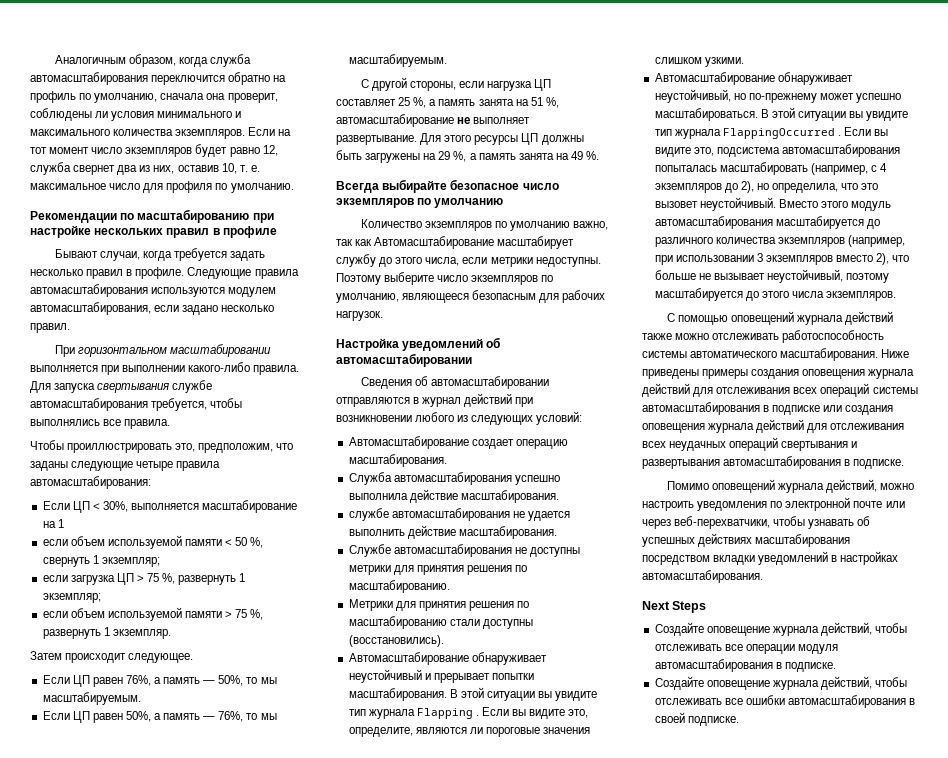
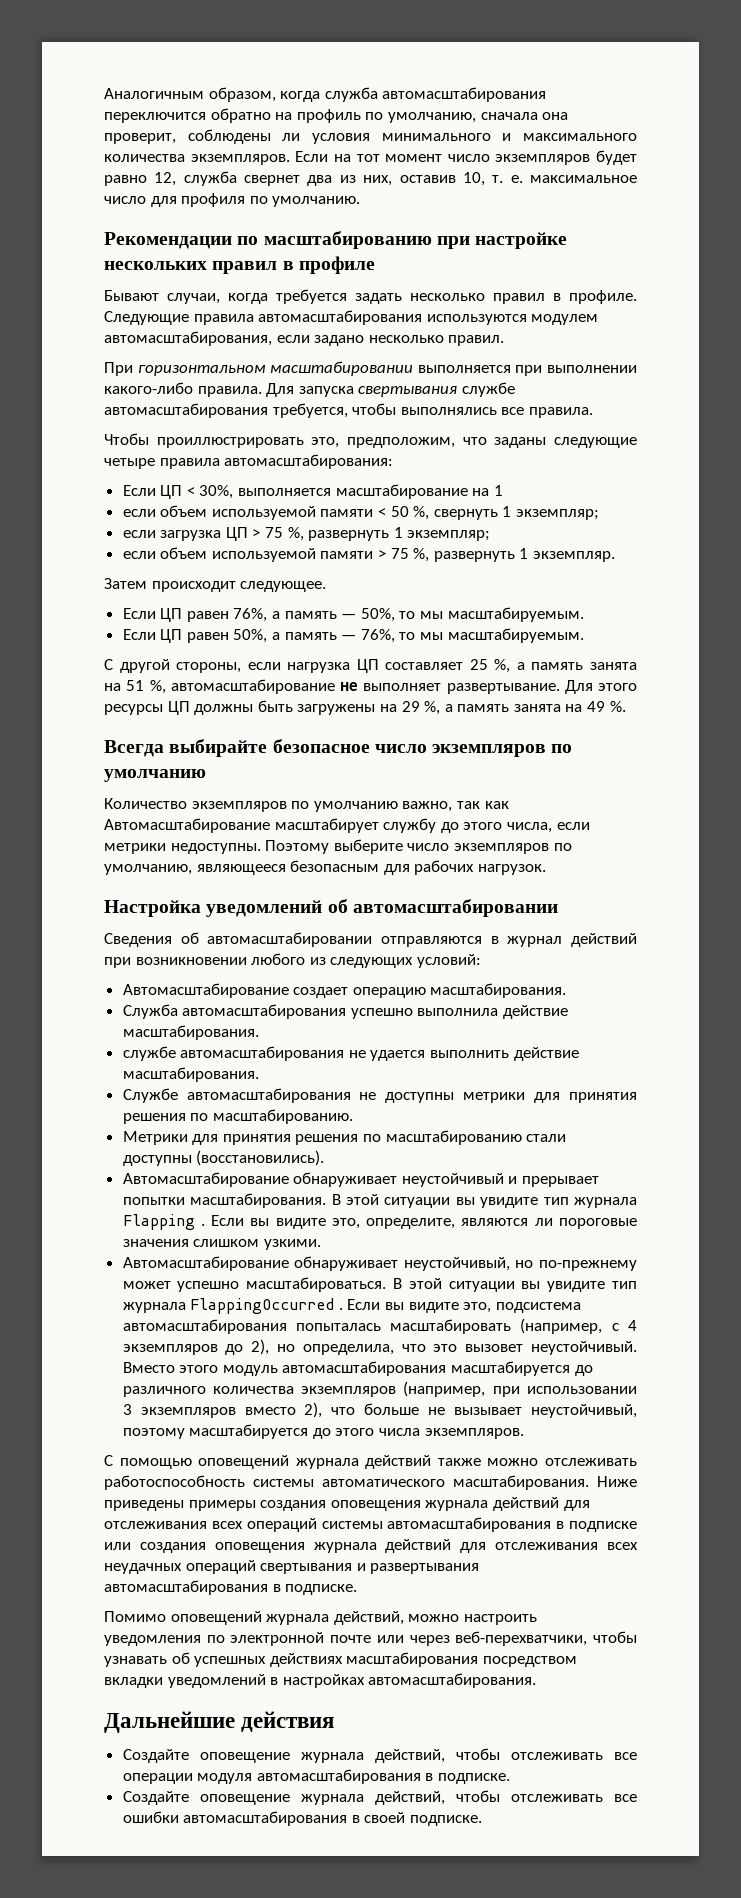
[642,601,707,613] Next Steps -> [104,1711,335,1733] Дальнейшие действия

